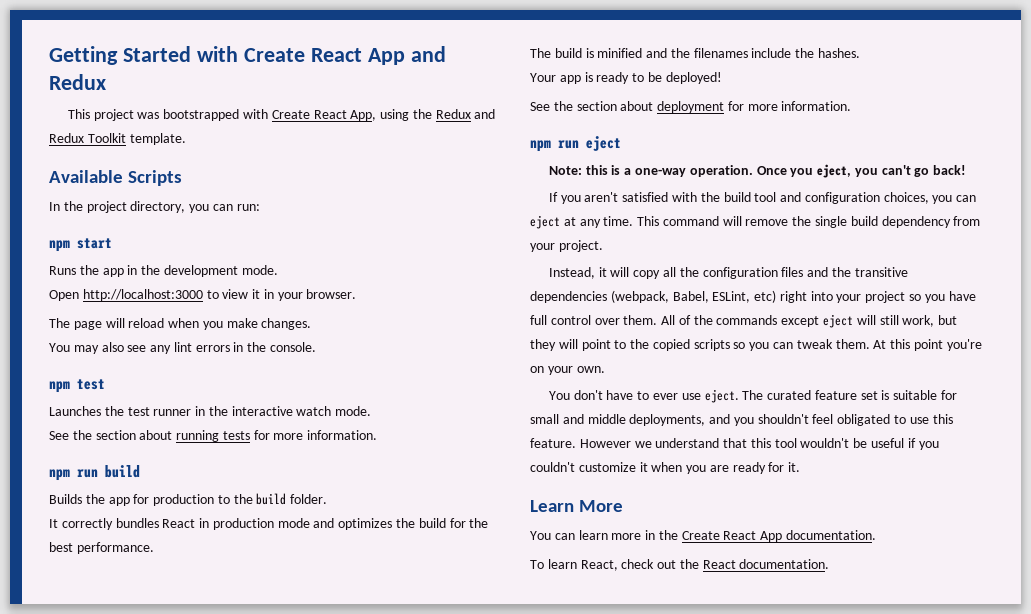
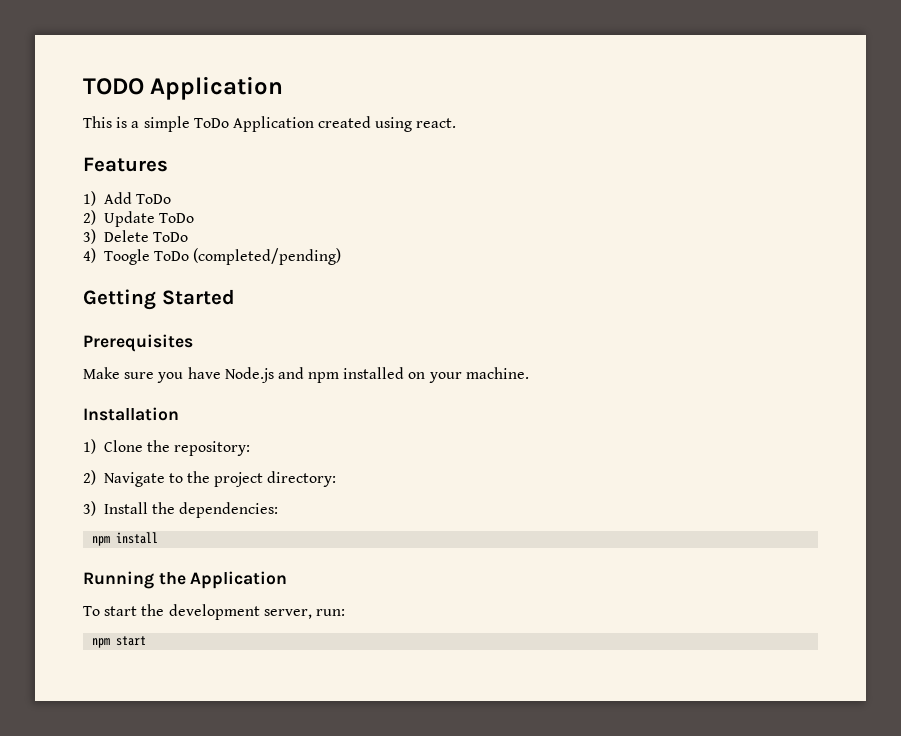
[49,46,446,65] [49,74,106,90] [67,109,496,121] [49,133,186,145] [49,170,183,186] [49,201,260,213] [49,238,112,252] [49,265,278,277] [49,289,357,301] [49,318,312,330] [49,342,317,354] [49,379,105,393] [49,406,372,416] [49,430,378,442] [49,465,140,481] [49,493,328,506] [49,518,489,530] [49,542,154,554] [530,48,861,58] [530,72,722,84] [530,101,852,113] [530,136,621,152] [548,164,967,178] [548,192,977,204] [530,215,981,229] [530,240,603,252] [548,267,908,279] [530,290,976,303] [530,314,958,328] [530,339,982,351] [530,366,605,375] [548,389,957,403] [530,414,953,426] [530,438,939,450] [530,462,801,474] [530,500,624,512] [530,530,877,542] [530,559,830,571] Getting Started with Create React App and Redux // This project was bootstrapped with Create React App, using the Redux and Redux Toolkit template. // Available Scripts // In the project directory, you can run: // npm start // Runs the app in the development mode. // Open http://localhost:3000 to view it in your browser. // The page will reload when you make changes. // You may also see any lint errors in the console. // npm test // Launches the test runner in the interactive watch mode. // See the section about running tests for more information. // npm run build // Builds the app for production to the build folder. // It correctly bundles React in production mode and optimizes the build for the best performance. // The build is minified and the filenames include the hashes. // Your app is ready to be deployed! // See the section about deployment for more information. // npm run eject // Note: this is a one-way operation. Once you eject, you can't go back! // If you aren't satisfied with the build tool and configuration choices, you can eject at any time. This command will remove the single build dependency from your project. // Instead, it will copy all the configuration files and the transitive dependencies (webpack, Babel, ESLint, etc) right into your project so you have full control over them. All of the commands except eject will still work, but they will point to the copied scripts so you can tweak them. At this point you're on your own. // You don't have to ever use eject. The curated feature set is suitable for small and middle deployments, and you shouldn't feel obligated to use this feature. However we understand that this tool wouldn't be useful if you couldn't customize it when you are ready for it. // Learn More // You can learn more in the Create React App documentation. // To learn React, check out the React documentation. -> [83,76,284,100] [83,116,457,132] [83,157,168,172] [83,191,171,206] [83,210,194,227] [83,229,188,244] [83,248,342,265] [83,289,235,310] [83,334,193,352] [83,367,529,383] [83,407,179,421] [83,439,251,456] [83,470,337,487] [83,501,279,518] [92,532,159,546] [83,571,288,589] [83,604,345,620] [92,636,147,648] TODO Application // This is a simple ToDo Application created using react. // Features // 1) Add ToDo // 2) Update ToDo // 3) Delete ToDo // 4) Toogle ToDo (completed/pending) // Getting Started // Prerequisites // Make sure you have Node.js and npm installed on your machine. // Installation // 1) Clone the repository: // 2) Navigate to the project directory: // 3) Install the dependencies: // npm install // Running the Application // To start the development server, run: // npm start

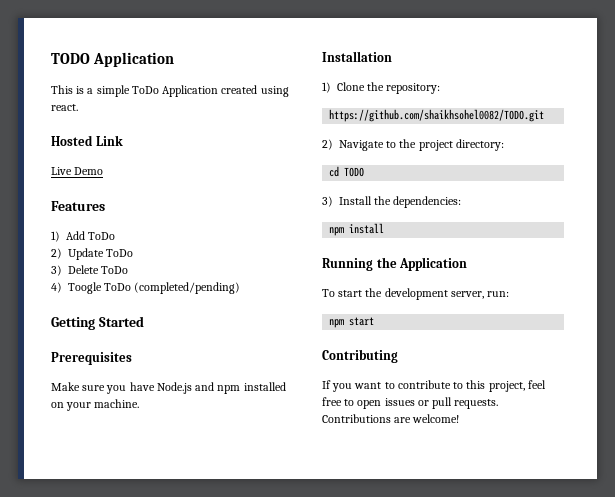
(457, 123) none -> [51,135,123,146] [51,167,104,175] // Hosted Link // Live Demo
(251, 448) none -> [329,109,545,122] // https://github.com/shaikhsohel0082/TODO.git
(337, 479) none -> [329,166,365,177] // cd TODO
(147, 641) none -> [322,349,398,363] [322,380,546,392] [322,397,499,409] [322,414,460,423] // Contributing // If you want to contribute to this project, feel free to open issues or pull requests. Contributions are welcome!

